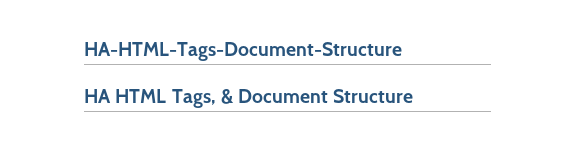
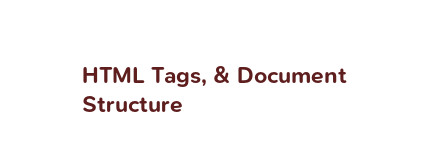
[84,42,402,61] [84,89,111,103] HA-HTML-Tags-Document-Structure // HA -> (82, 75) none

